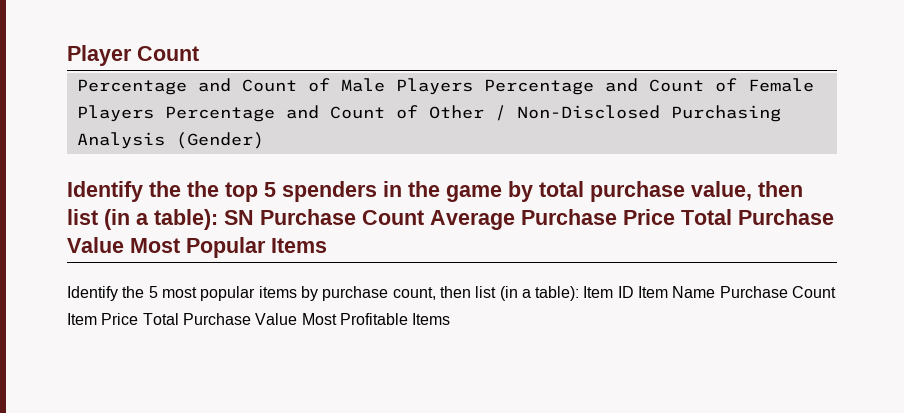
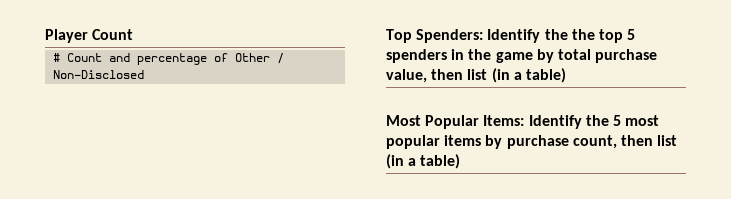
[76,78,814,95] [76,105,385,122] Percentage and Count of Male Players Percentage and Count of Female Players Percentage and Count -> [53,53,208,65] # Count and percentage
[670,105,781,122] [76,132,264,149] Purchasing Analysis (Gender) // -> [386,29,484,43] // Top Spenders:
[154,209,834,230] [67,237,124,253] table): SN Purchase Count Average Purchase Price Total Purchase Value -> [525,68,566,83] table) //
[271,238,327,253] Items // -> [483,115,525,126] Items:
[535,286,837,301] [67,313,451,325] table): Item ID Item Name Purchase Count Item Price Total Purchase Value Most Profitable Items -> [420,154,461,169] table)

